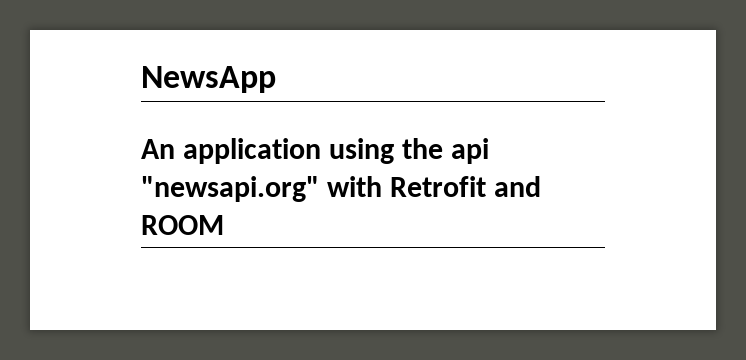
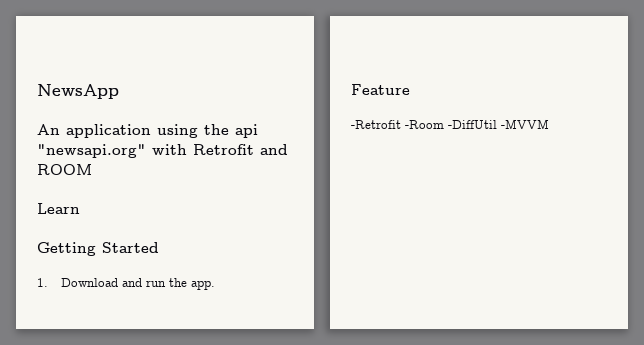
(224, 225) none -> [37,203,80,214] [37,242,159,256] [37,278,216,290] [351,84,410,95] [351,119,549,129] // Learn // Getting Started // 1. Download and run the app. // Feature // -Retrofit -Room -DiffUtil -MVVM

